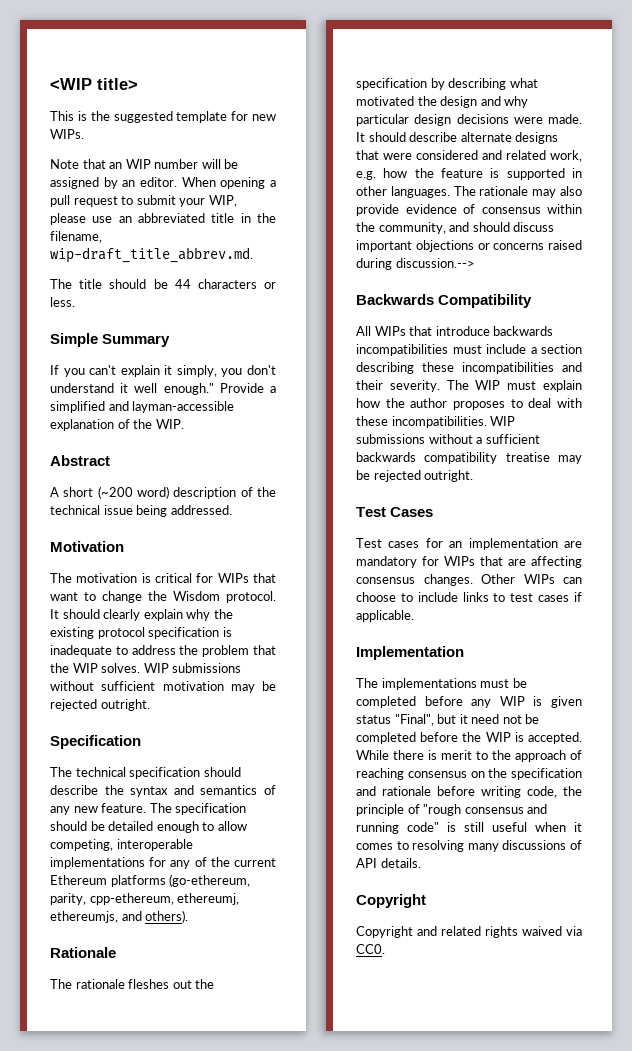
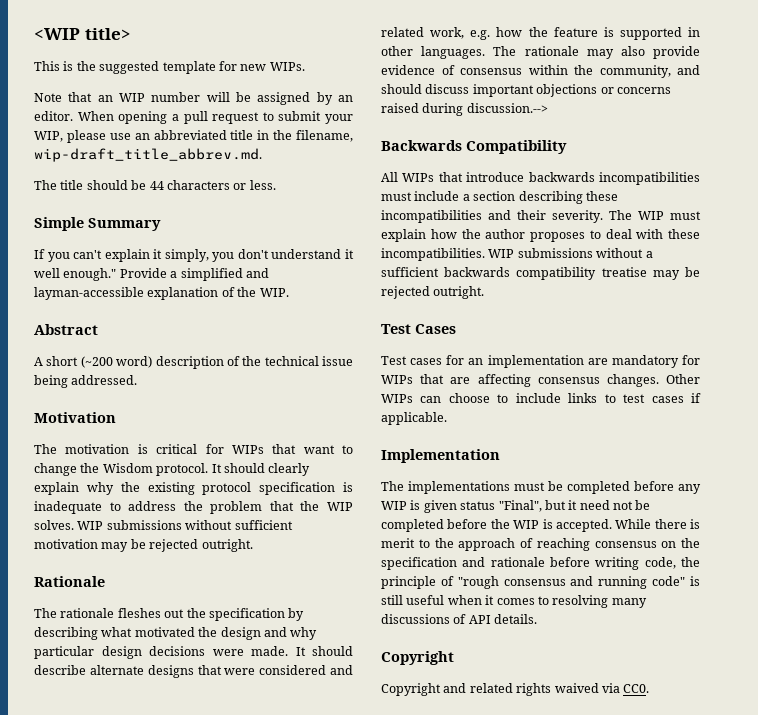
[50,735,141,749] [50,767,241,779] [50,785,276,797] [50,803,247,815] [50,821,247,833] [50,839,193,851] [50,857,276,869] [50,874,251,887] [50,893,240,905] [50,910,189,923] // Specification // The technical specification should describe the syntax and semantics of any new feature. The specification should be detailed enough to allow competing, interoperable implementations for any of the current Ethereum platforms (go-ethereum, parity, cpp-ethereum, ethereumj, ethereumjs, and others). -> (253, 545) none

